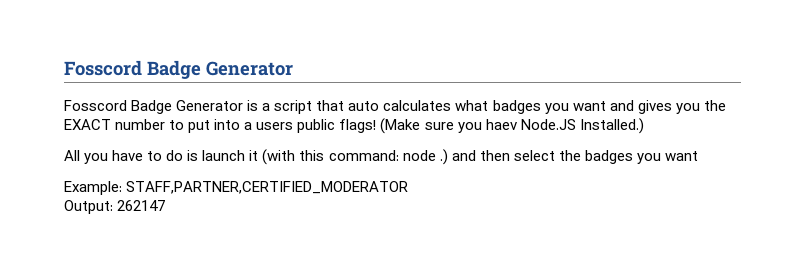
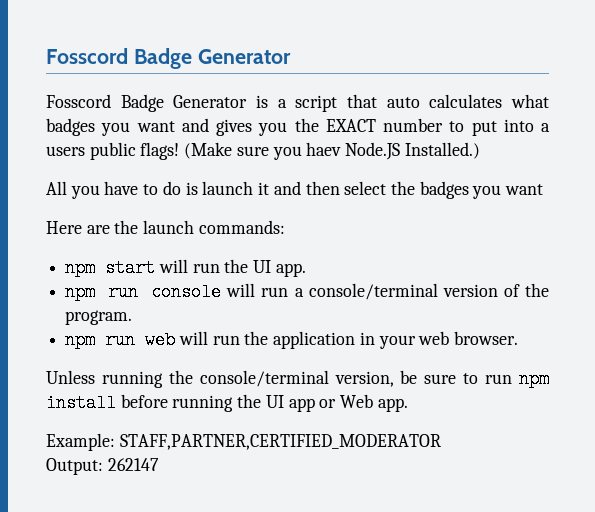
[262,149,448,165] (with this command: node .) -> (270, 188) none
(698, 156) none -> [46,220,285,234] [65,259,306,277] [65,283,549,301] [65,310,133,325] [65,331,519,349] [46,370,550,388] [46,394,408,412] // Here are the launch commands: // npm start will run the UI app. // npm run console will run a console/terminal version of the program. // npm run web will run the application in your web browser. // Unless running the console/terminal version, be sure to run npm install before running the UI app or Web app.

